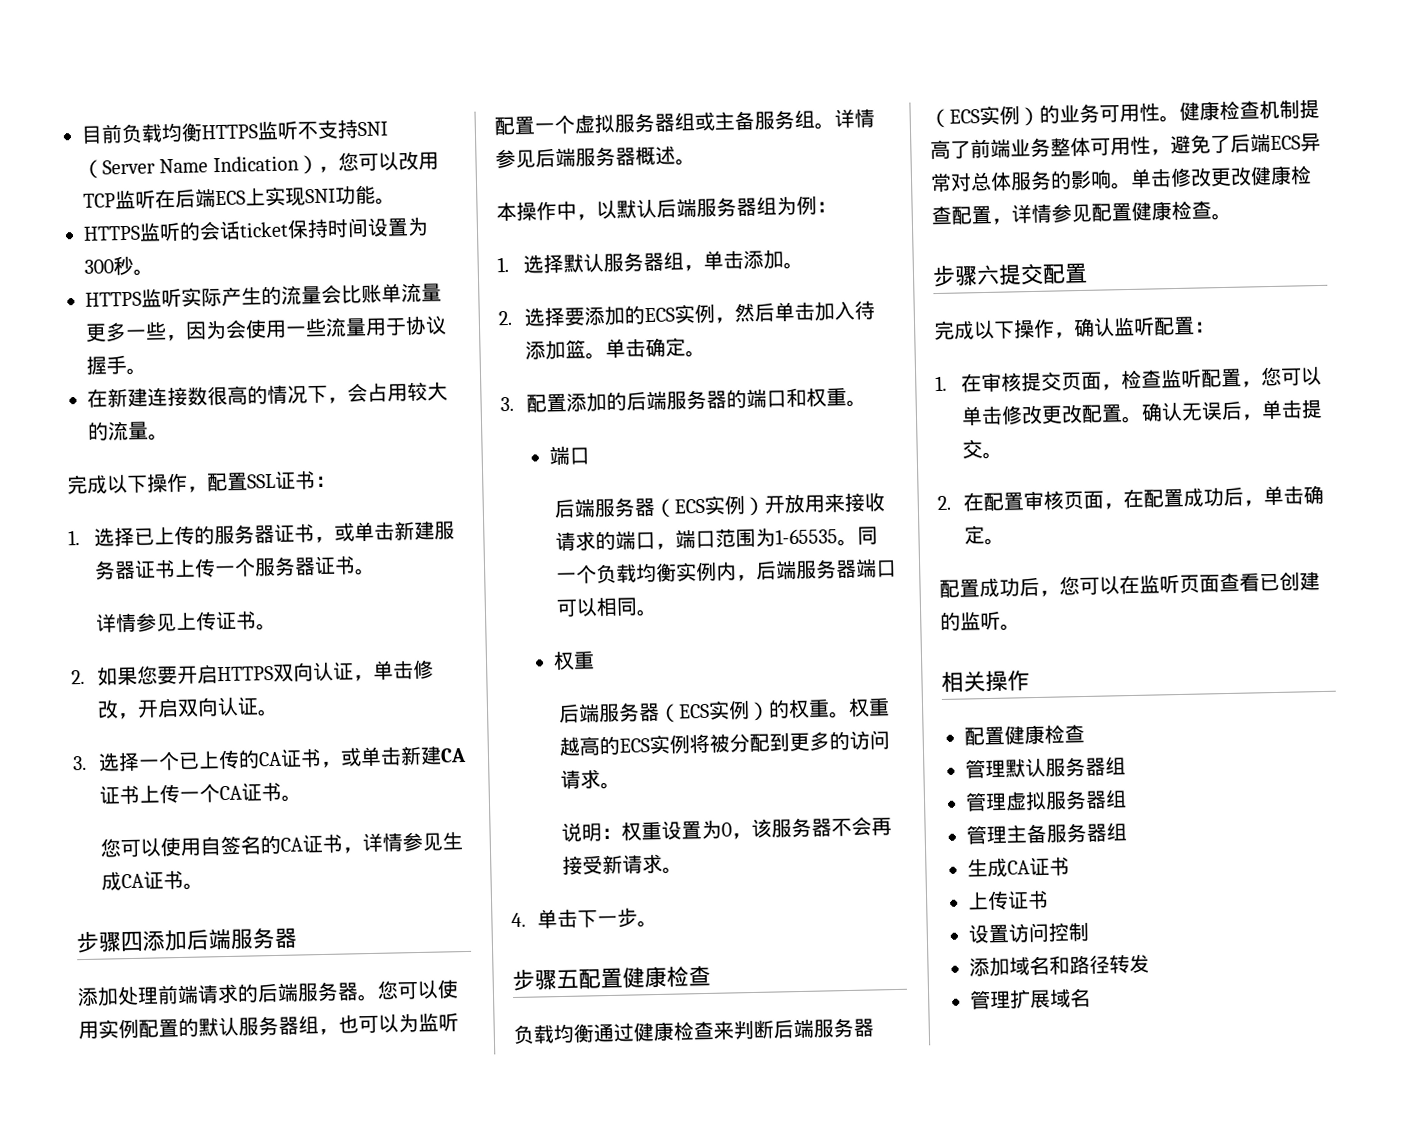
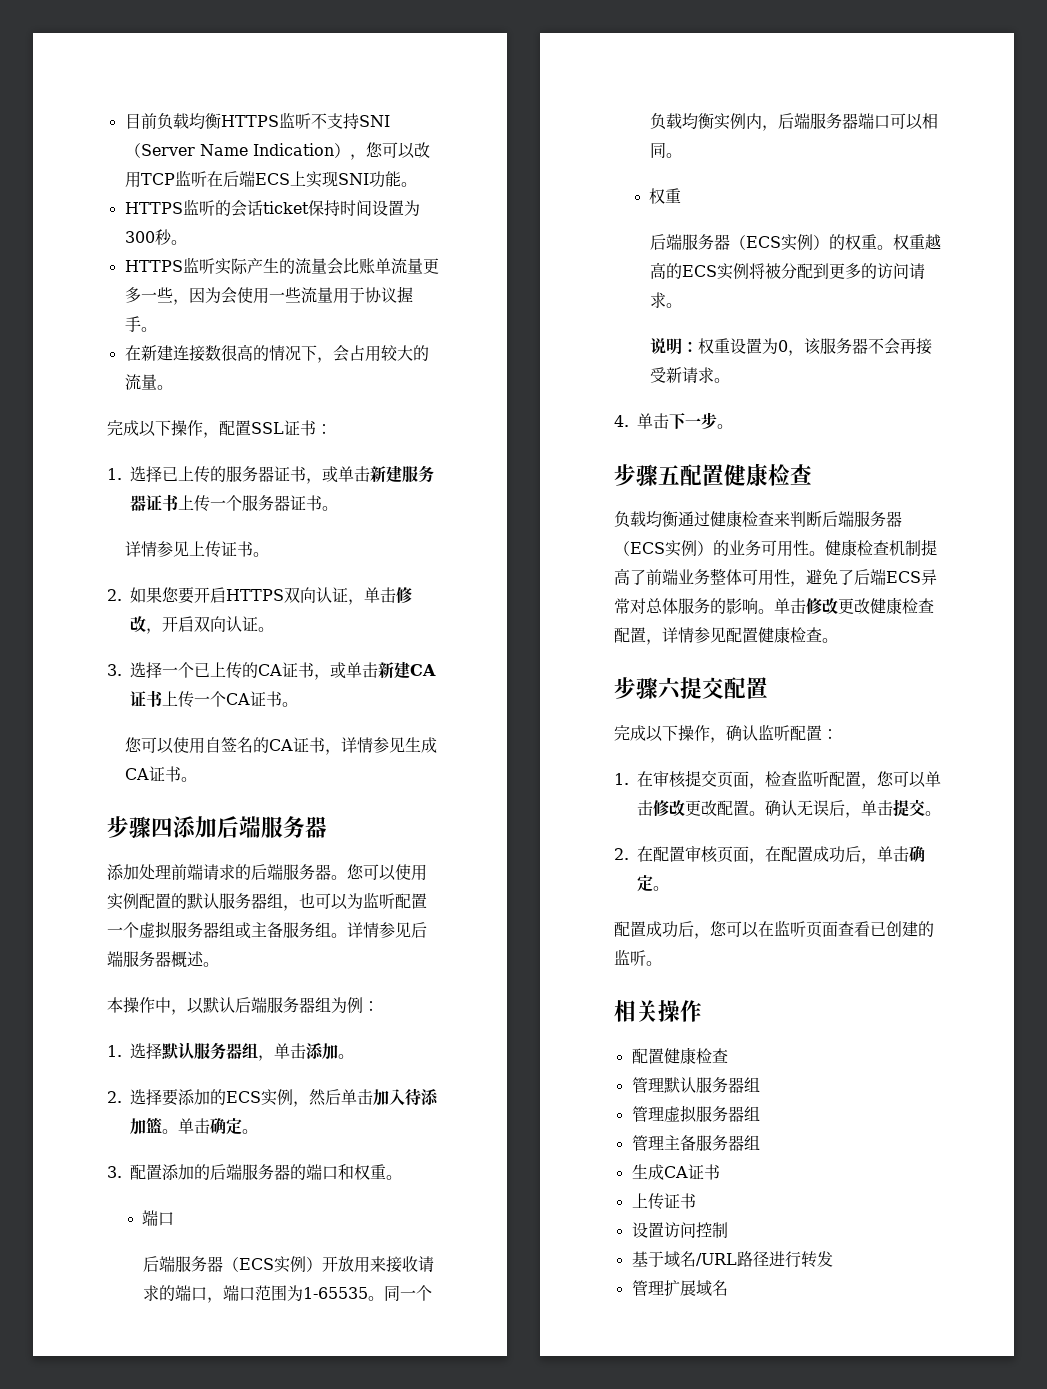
[969,954,1110,978] 添加域名和路径 -> [631,1251,801,1268] 基于域名/URL路径进行

